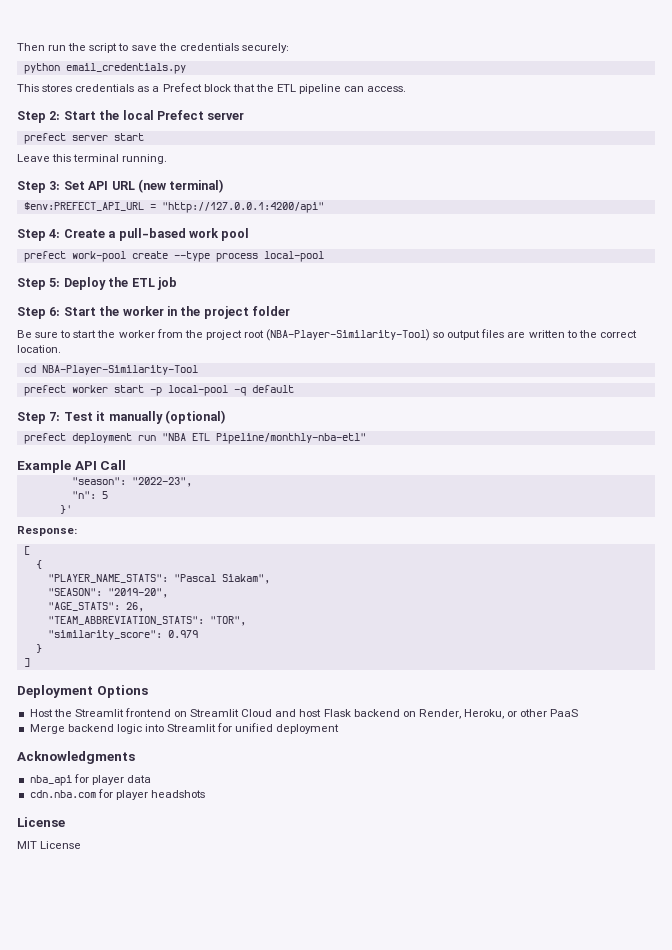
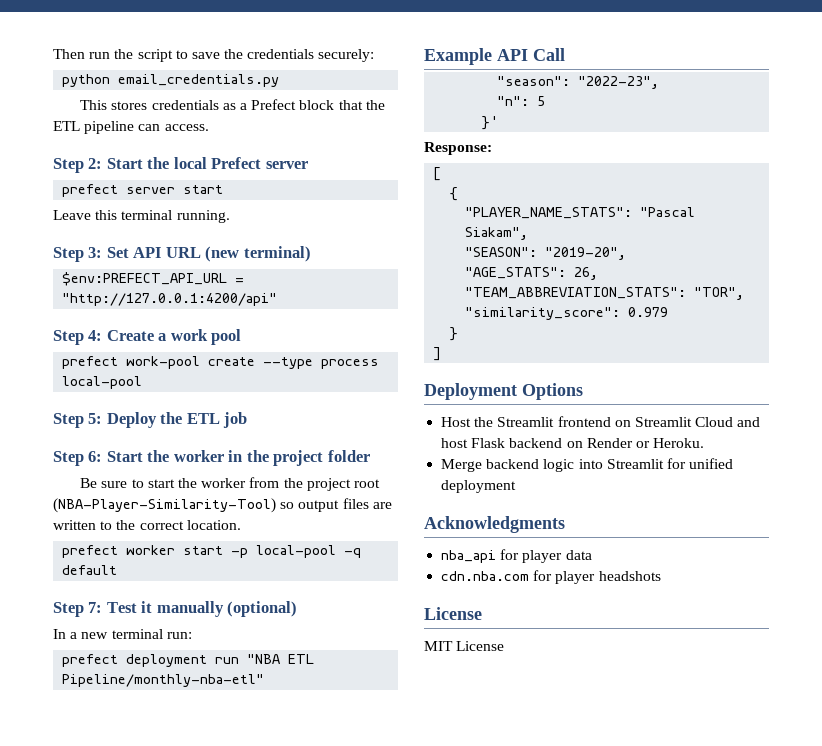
[118,228,186,241] pull-based -> (167, 337) none
[23,365,198,375] // cd NBA-Player-Similarity-Tool -> (241, 525) none
(226, 417) none -> [53,629,192,639] // In a new terminal run:
[418,709,579,719] Render, Heroku, or other PaaS -> [586,438,705,448] Render or Heroku.

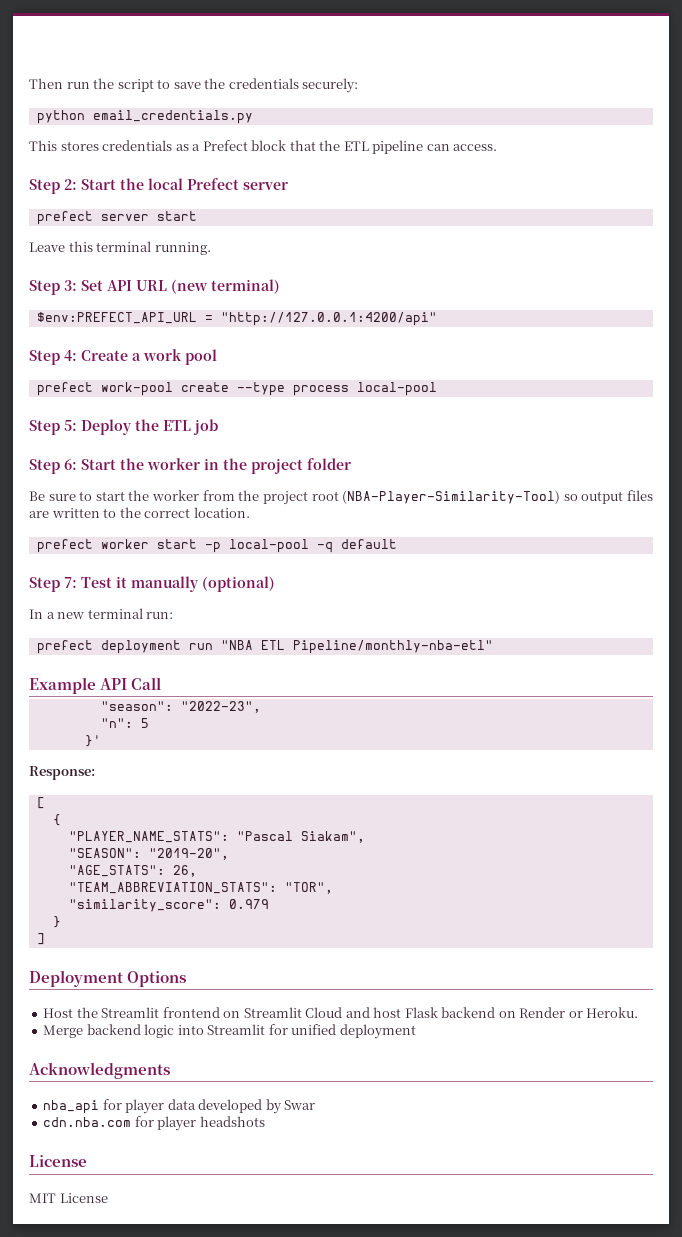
(592, 555) none -> [198,1099,316,1114] developed by Swar

